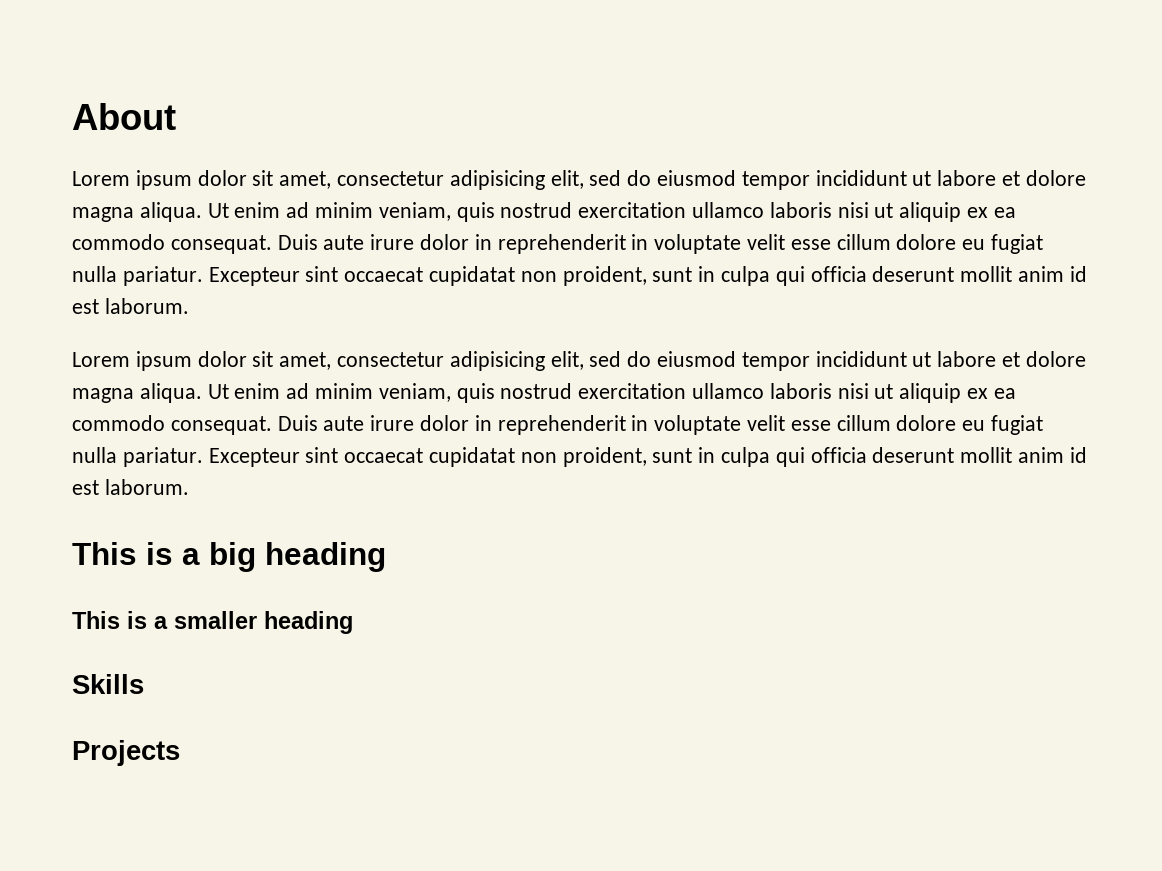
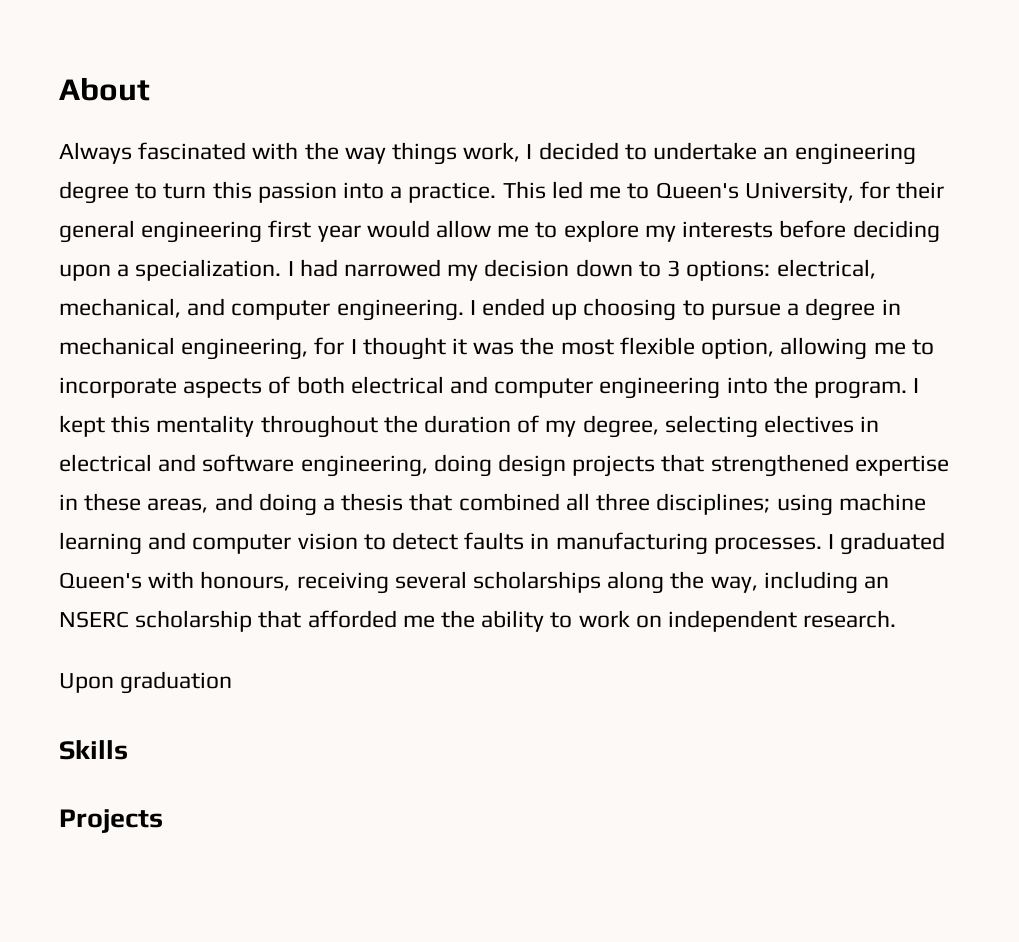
[72,170,1086,190] [72,202,1016,222] [72,234,1044,254] [72,266,1087,286] [72,298,189,314] [72,351,1086,371] [72,383,1016,403] [72,415,1044,435] [72,447,1087,467] [72,479,189,495] [72,542,386,572] [72,611,353,634] Lorem ipsum dolor sit amet, consectetur adipisicing elit, sed do eiusmod tempor incididunt ut labore et dolore magna aliqua. Ut enim ad minim veniam, quis nostrud exercitation ullamco laboris nisi ut aliquip ex ea commodo consequat. Duis aute irure dolor in reprehenderit in voluptate velit esse cillum dolore eu fugiat nulla pariatur. Excepteur sint occaecat cupidatat non proident, sunt in culpa qui officia deserunt mollit anim id est laborum. // Lorem ipsum dolor sit amet, consectetur adipisicing elit, sed do eiusmod tempor incididunt ut labore et dolore magna aliqua. Ut enim ad minim veniam, quis nostrud exercitation ullamco laboris nisi ut aliquip ex ea commodo consequat. Duis aute irure dolor in reprehenderit in voluptate velit esse cillum dolore eu fugiat nulla pariatur. Excepteur sint occaecat cupidatat non proident, sunt in culpa qui officia deserunt mollit anim id est laborum. // This is a big heading // This is a smaller heading -> [59,142,916,165] [59,181,945,204] [59,220,940,243] [59,259,876,281] [59,298,901,321] [59,337,934,360] [59,376,920,399] [59,415,880,438] [59,454,949,477] [59,493,926,516] [59,532,946,555] [59,571,890,594] [59,610,897,632] [59,671,233,694] Always fascinated with the way things work, I decided to undertake an engineering degree to turn this passion into a practice. This led me to Queen's University, for their general engineering first year would allow me to explore my interests before deciding upon a specialization. I had narrowed my decision down to 3 options: electrical, mechanical, and computer engineering. I ended up choosing to pursue a degree in mechanical engineering, for I thought it was the most flexible option, allowing me to incorporate aspects of both electrical and computer engineering into the program. I kept this mentality throughout the duration of my degree, selecting electives in electrical and software engineering, doing design projects that strengthened expertise in these areas, and doing a thesis that combined all three disciplines; using machine learning and computer vision to detect faults in manufacturing processes. I graduated Queen's with honours, receiving several scholarships along the way, including an NSERC scholarship that afforded me the ability to work on independent research. // Upon graduation

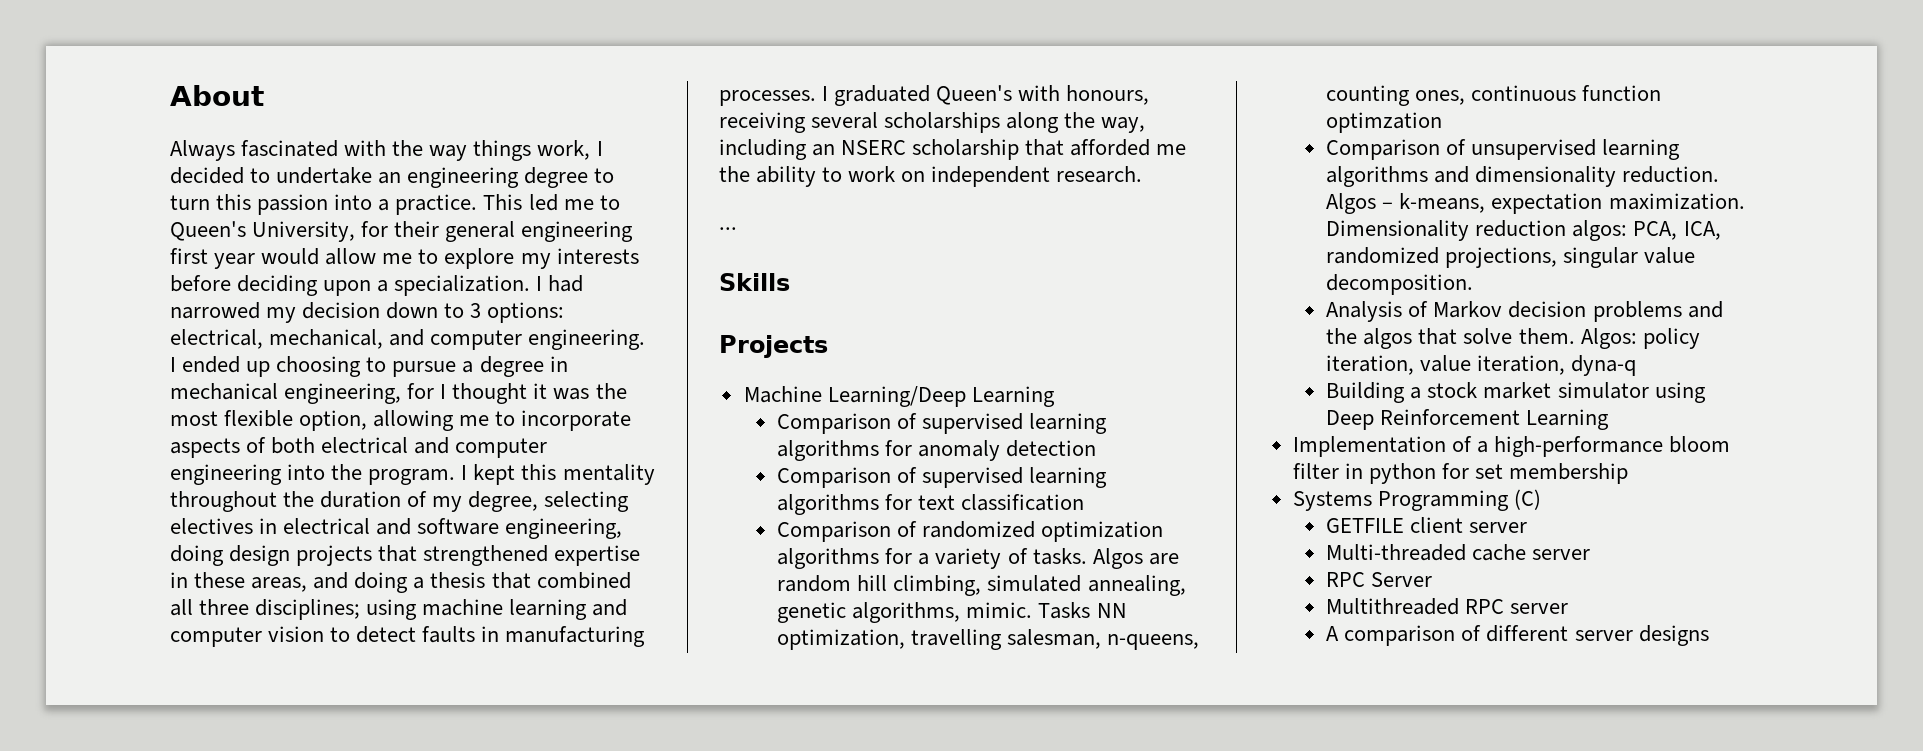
[59,671,233,694] Upon graduation -> [719,227,737,230] ...
(163, 821) none -> [743,386,1055,407] [777,413,1108,434] [777,440,1097,461] [777,467,1108,488] [777,494,1085,515] [777,521,1164,542] [777,548,1179,569] [777,575,1186,596] [777,602,1127,623] [777,629,1200,650] [1326,85,1662,106] [1326,112,1443,133] [1326,139,1681,160] [1326,166,1720,187] [1326,193,1745,214] [1326,220,1721,241] [1326,247,1696,268] [1326,274,1474,295] [1326,301,1723,322] [1326,328,1700,349] [1326,355,1637,376] [1326,382,1706,403] [1326,409,1610,430] [1292,436,1731,457] [1292,463,1629,484] [1292,489,1541,511] [1326,517,1528,533] [1326,544,1591,561] [1326,572,1433,587] [1326,598,1569,615] [1326,625,1709,646] // Machine Learning/Deep Learning // Comparison of supervised learning algorithms for anomaly detection // Comparison of supervised learning algorithms for text classification // Comparison of randomized optimization algorithms for a variety of tasks. Algos are random hill climbing, simulated annealing, genetic algorithms, mimic. Tasks NN optimization, travelling salesman, n-queens, counting ones, continuous function optimzation // Comparison of unsupervised learning algorithms and dimensionality reduction. Algos – k-means, expectation maximization. Dimensionality reduction algos: PCA, ICA, randomized projections, singular value decomposition. // Analysis of Markov decision problems and the algos that solve them. Algos: policy iteration, value iteration, dyna-q // Building a stock market simulator using Deep Reinforcement Learning // Implementation of a high-performance bloom filter in python for set membership // Systems Programming (C) // GETFILE client server // Multi-threaded cache server // RPC Server // Multithreaded RPC server // A comparison of different server designs

